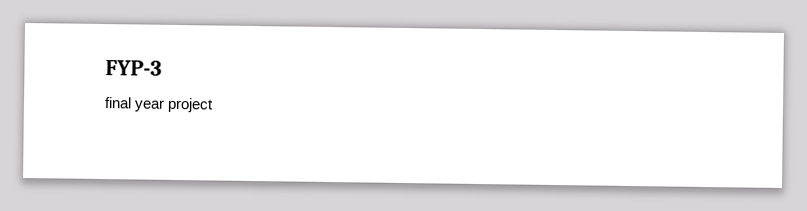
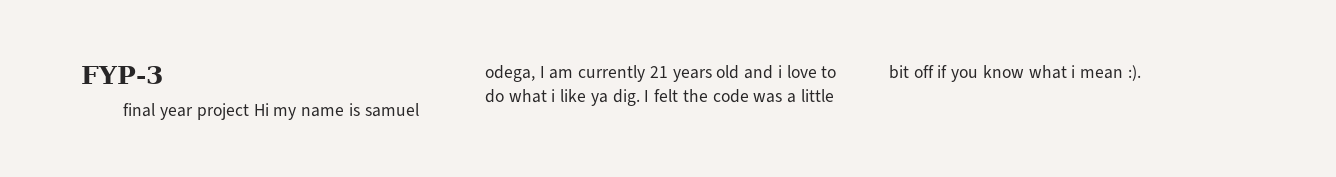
(215, 105) none -> [253,103,419,120] [485,65,837,82] [485,89,834,106] [889,65,1141,82] Hi my name is samuel odega, I am currently 21 years old and i love to do what i like ya dig. I felt the code was a little bit off if you know what i mean :).

